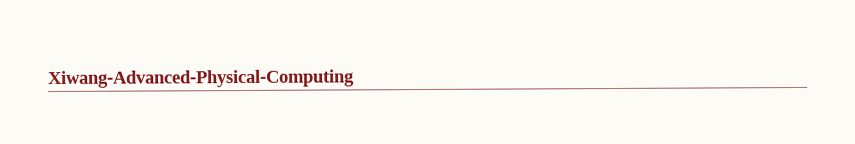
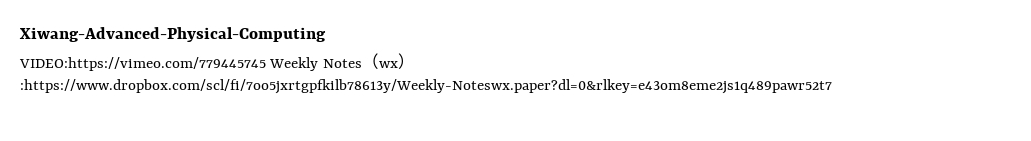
(355, 79) none -> [19,53,415,71] [20,79,832,94] // VIDEO:https://vimeo.com/779445745 Weekly Notes（wx）:https://www.dropbox.com/scl/fi/7oo5jxrtgpfkilb78613y/Weekly-Noteswx.paper?dl=0&rlkey=e43om8eme2js1q489pawr52t7

